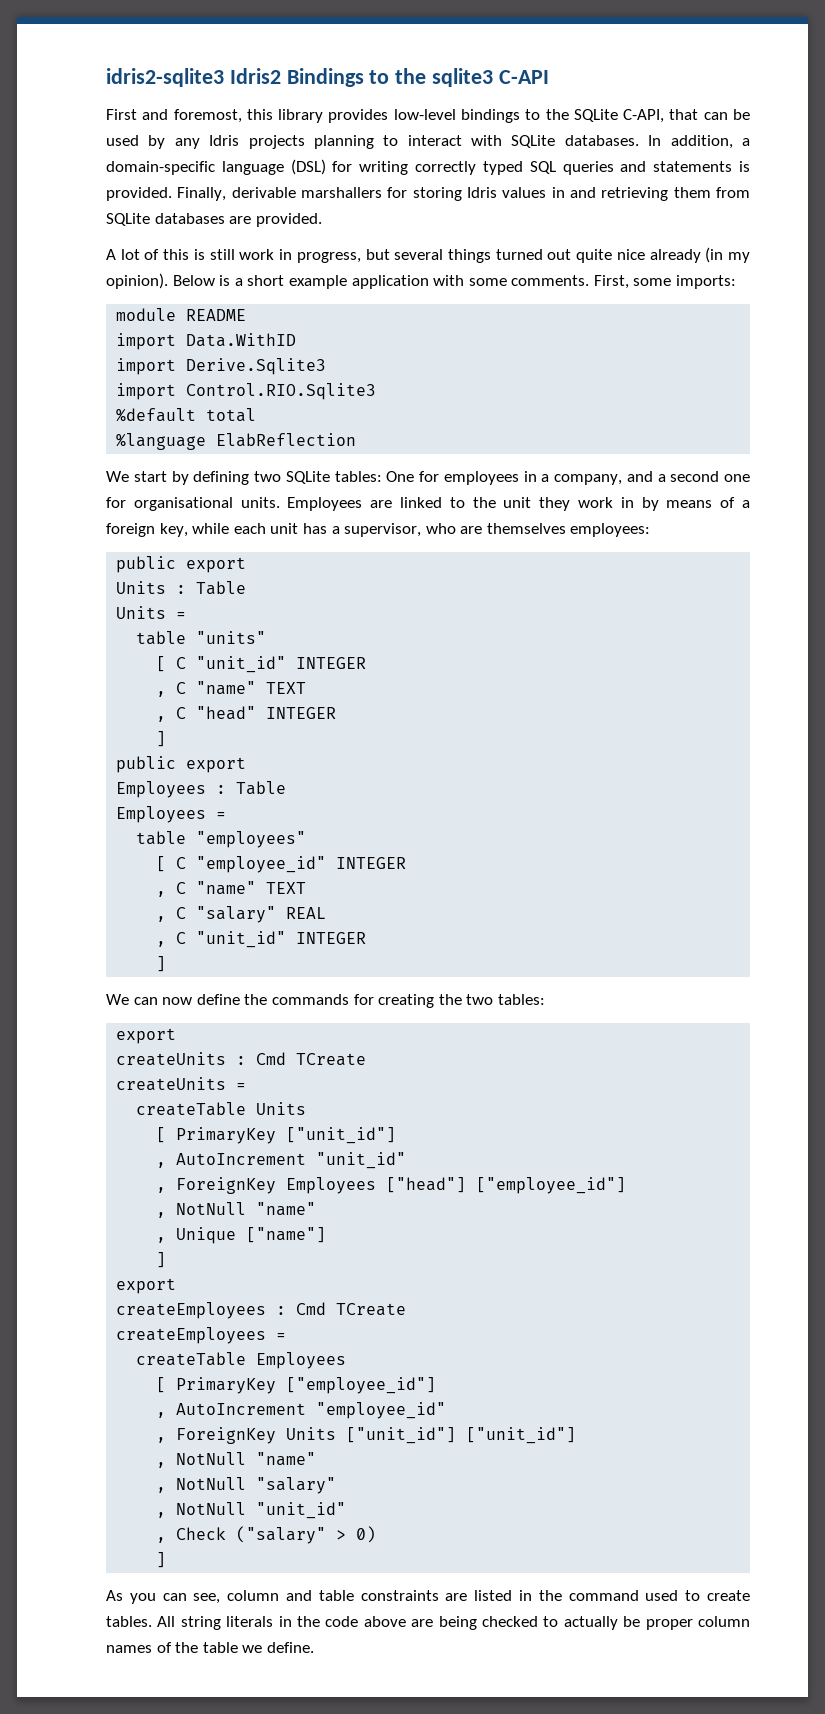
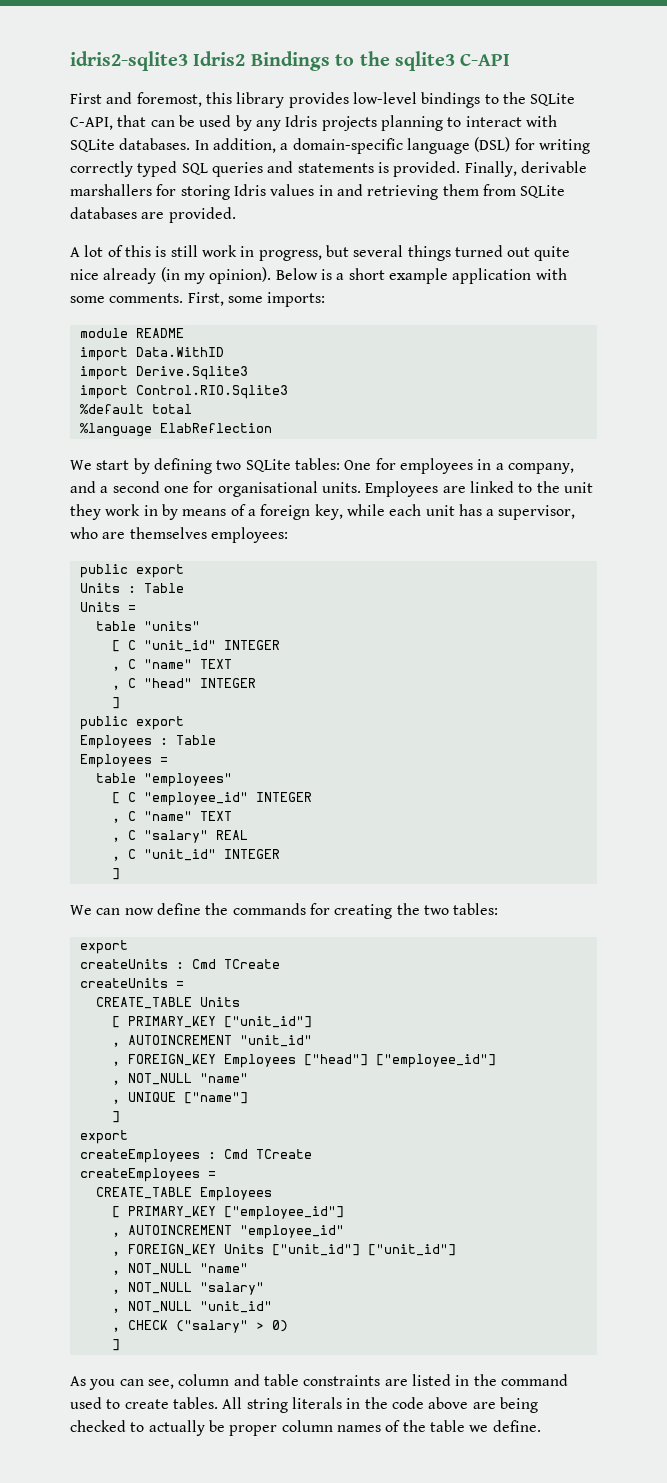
[136,1102,247,1116] createTable -> [95,997,192,1009] CREATE_TABLE
[176,1127,397,1144] [156,1152,407,1169] [156,1177,277,1194] PrimaryKey ["unit_id"] // , AutoIncrement "unit_id" // , ForeignKey -> [127,1016,312,1028] [111,1035,312,1047] [111,1054,216,1066] PRIMARY_KEY ["unit_id"] // , AUTOINCREMENT "unit_id" // , FOREIGN_KEY
[176,1202,317,1216] [156,1227,237,1244] NotNull "name" // , Unique -> [127,1073,248,1085] [111,1092,176,1104] NOT_NULL "name" // , UNIQUE
[136,1352,247,1366] createTable -> [95,1187,192,1199] CREATE_TABLE
[176,1377,437,1394] [156,1403,307,1418] PrimaryKey ["employee_id"] // , AutoIncrement -> [127,1206,344,1220] [111,1225,232,1237] PRIMARY_KEY ["employee_id"] // , AUTOINCREMENT
[176,1427,277,1444] ForeignKey -> [127,1244,216,1256] FOREIGN_KEY
[176,1452,317,1466] [156,1477,247,1493] NotNull "name" // , NotNull -> [127,1263,248,1275] [111,1282,192,1294] NOT_NULL "name" // , NOT_NULL
[176,1502,347,1519] [156,1527,227,1543] NotNull "unit_id" // , Check -> [127,1301,272,1313] [111,1320,168,1332] NOT_NULL "unit_id" // , CHECK

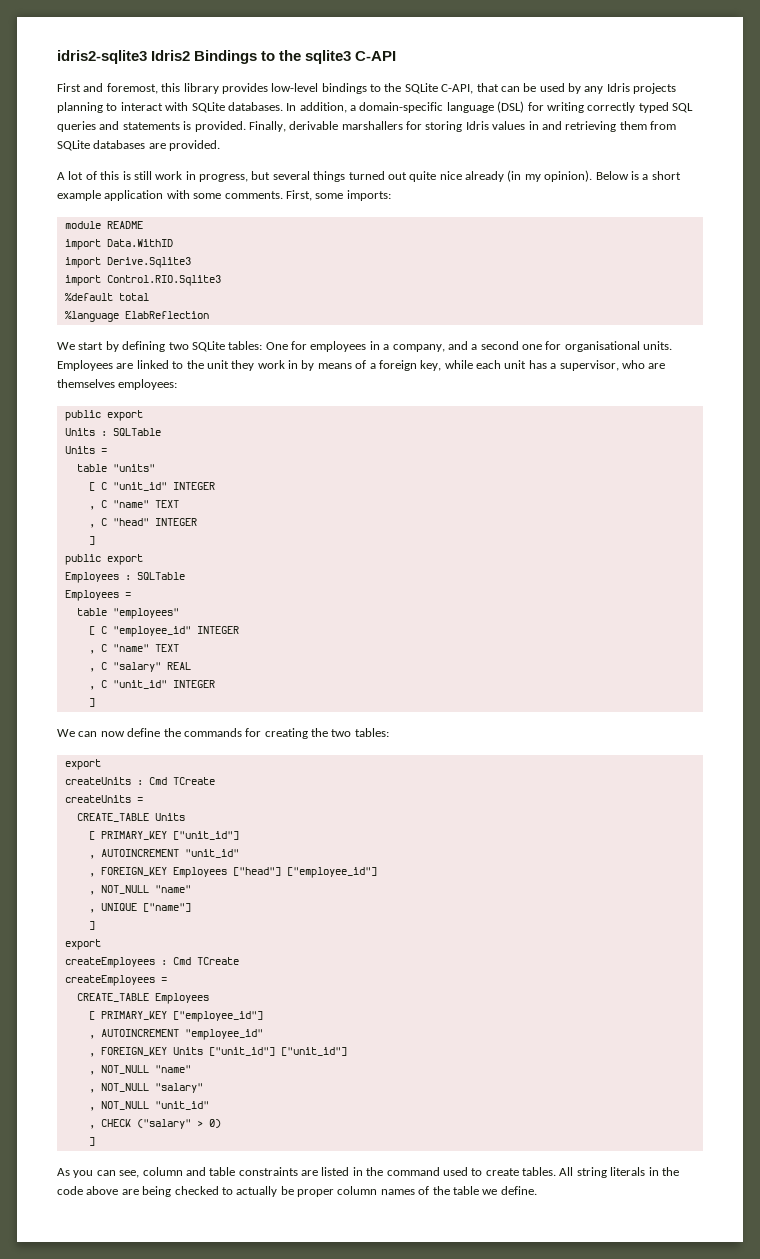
[143,583,184,593] Table -> [112,428,161,436] SQLTable
[175,735,216,745] Table -> [136,572,185,580] SQLTable

